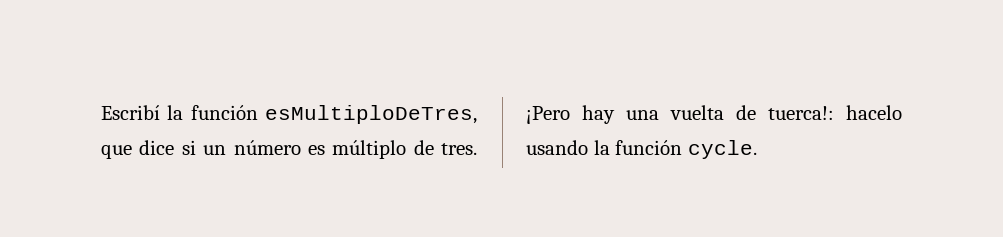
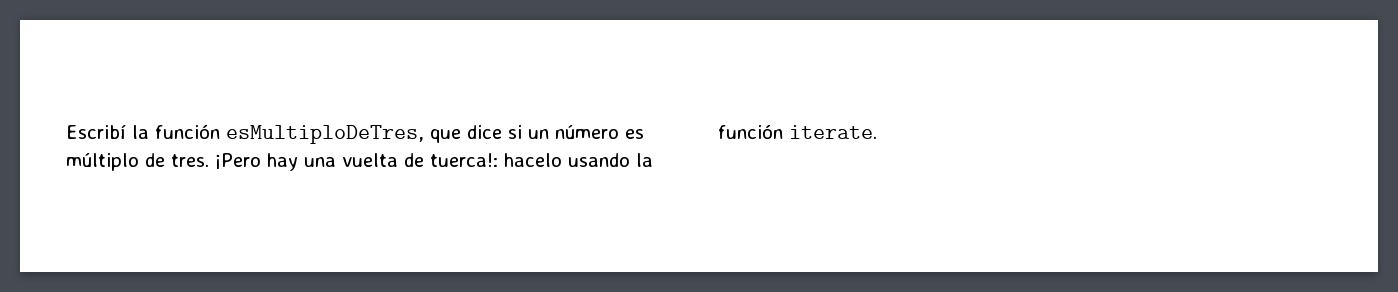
[687,140,757,159] cycle. -> [789,125,877,139] iterate.

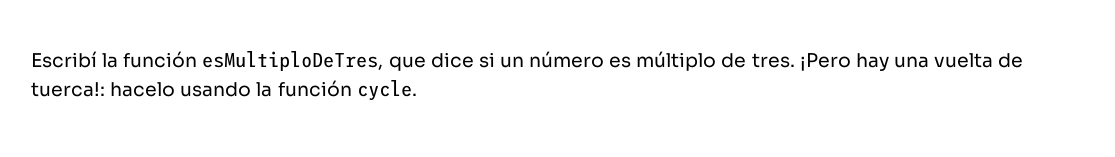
[789,125,877,139] iterate. -> [356,80,417,101] cycle.

